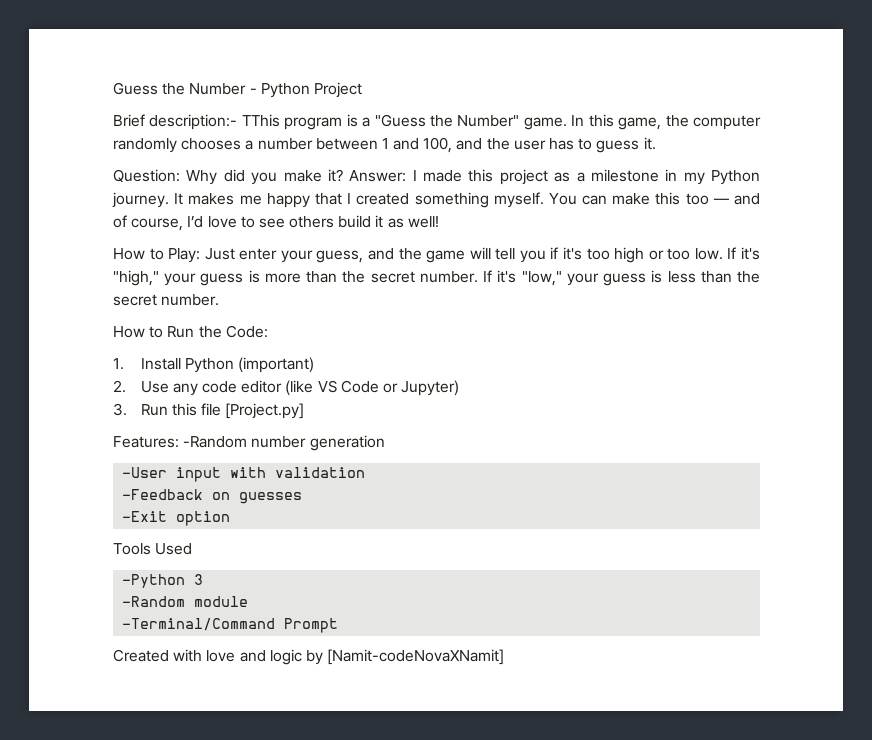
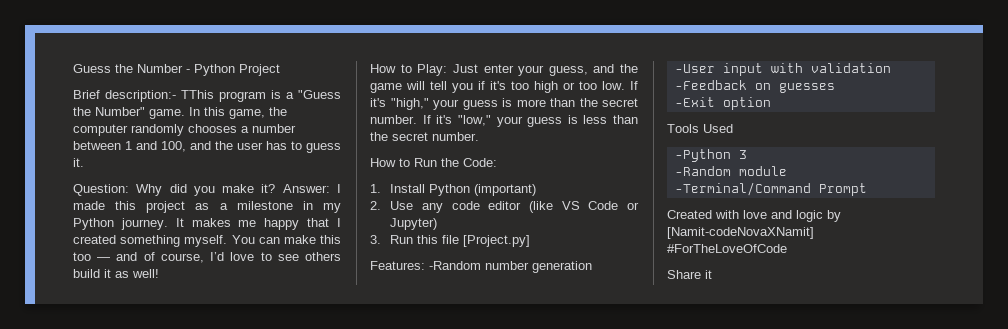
(505, 657) none -> [667,244,787,253] [667,270,712,279] #ForTheLoveOfCode // Share it

